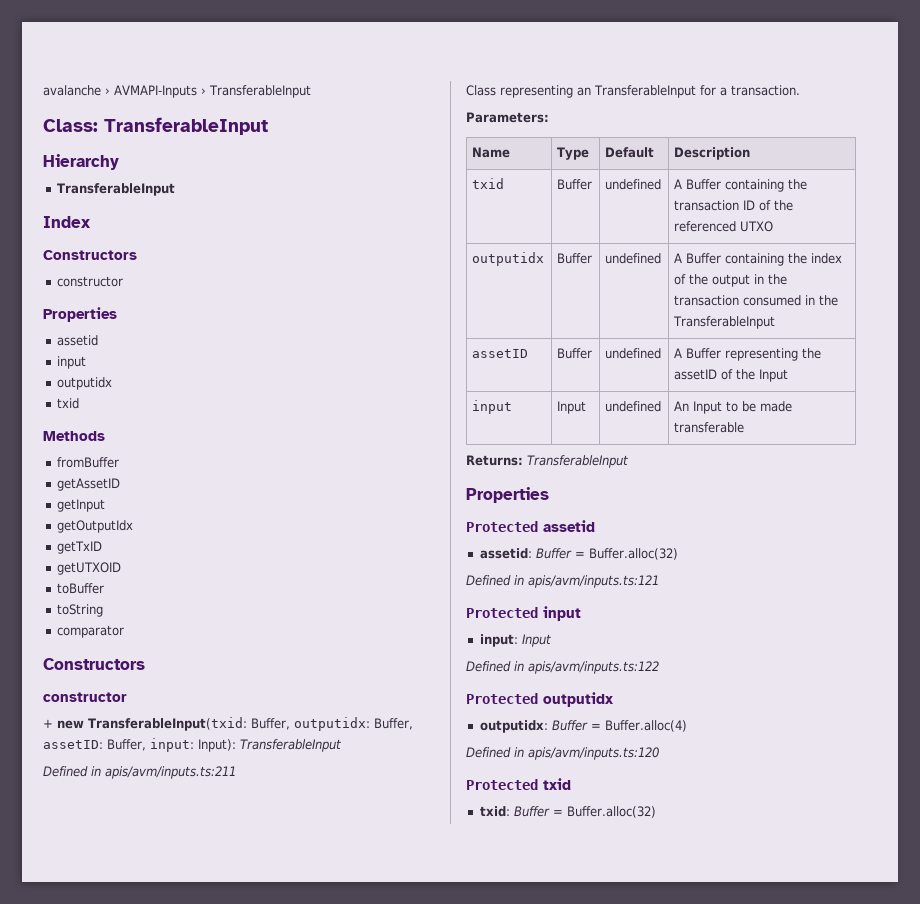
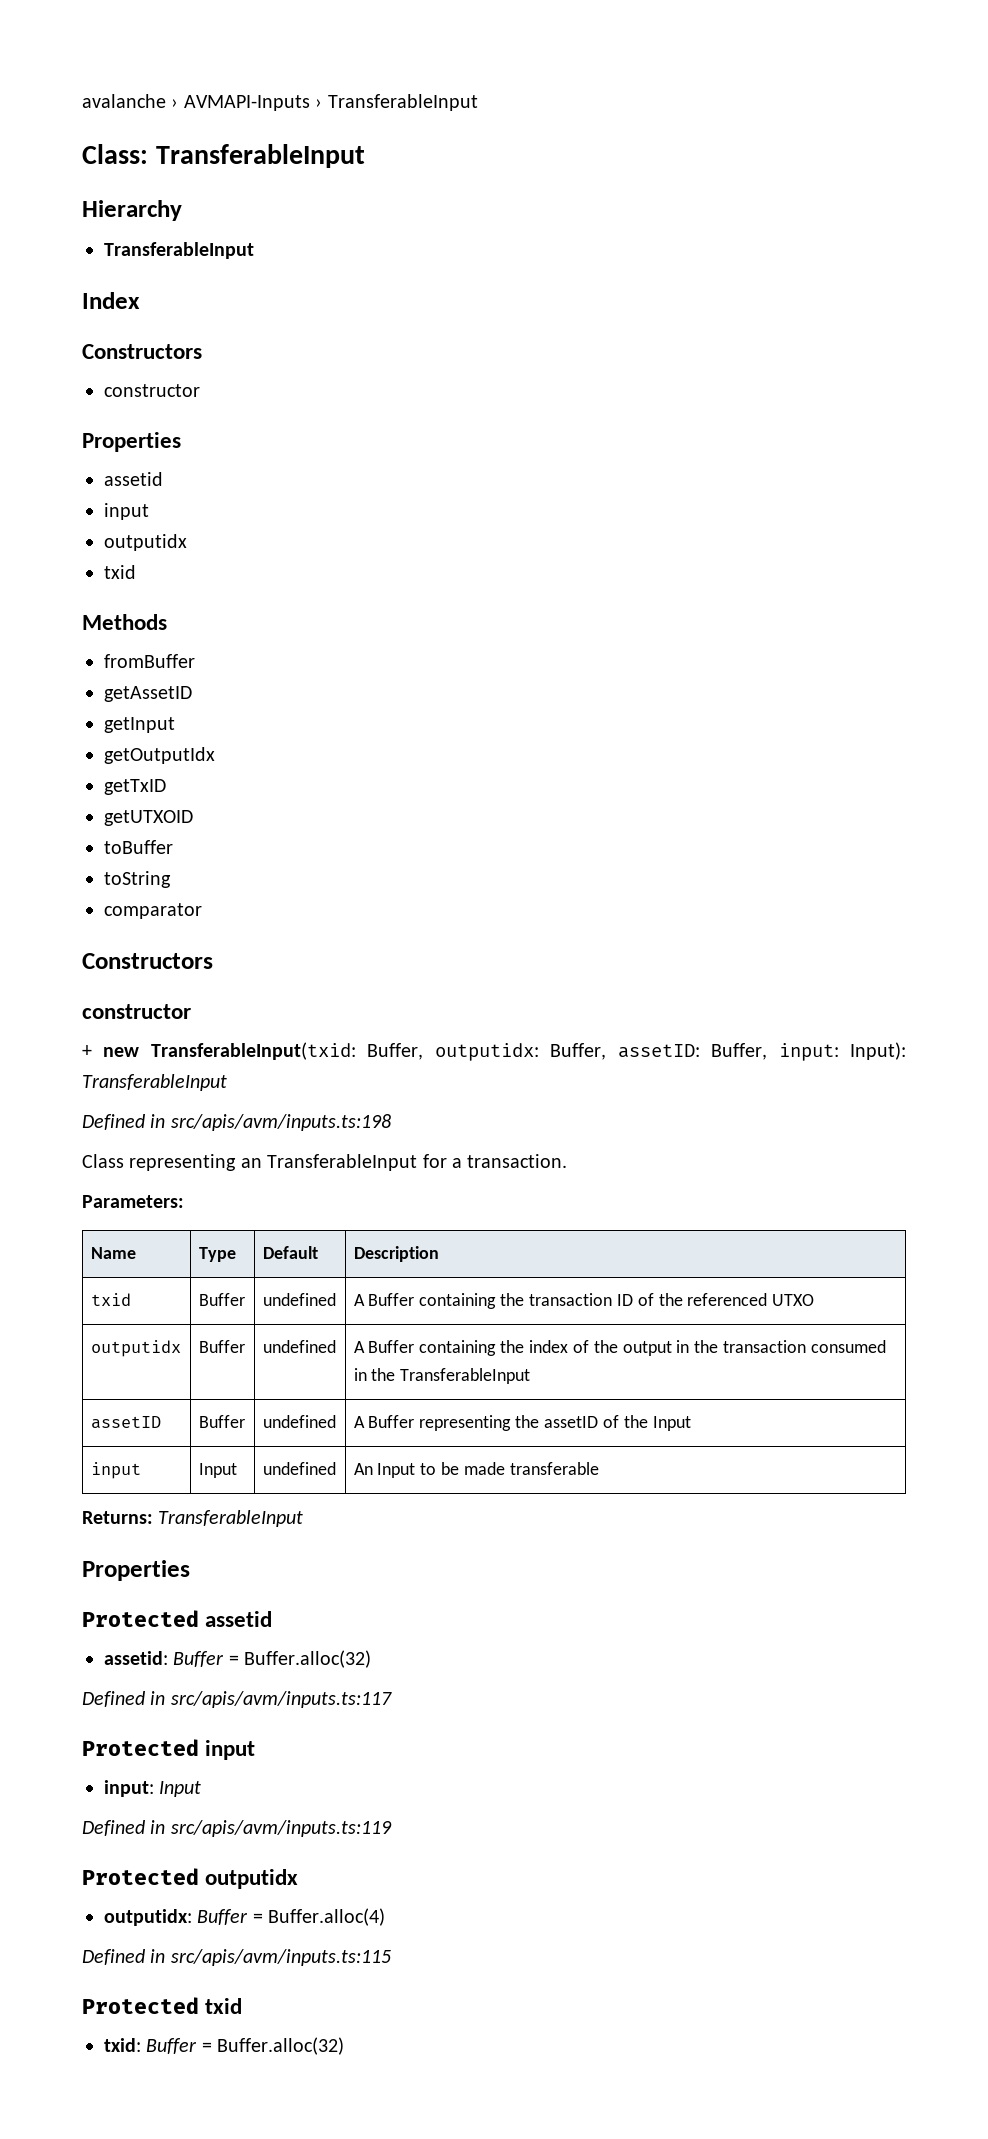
[105,766,236,779] apis/avm/inputs.ts:211 -> [170,1114,391,1131] src/apis/avm/inputs.ts:198
[528,575,659,588] apis/avm/inputs.ts:121 -> [170,1691,392,1708] src/apis/avm/inputs.ts:117
[528,661,659,674] apis/avm/inputs.ts:122 -> [170,1820,392,1837] src/apis/avm/inputs.ts:119
[528,747,659,760] apis/avm/inputs.ts:120 -> [170,1949,391,1966] src/apis/avm/inputs.ts:115

